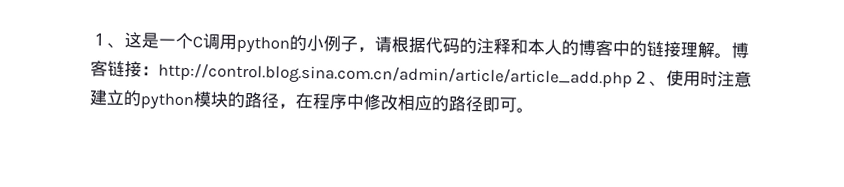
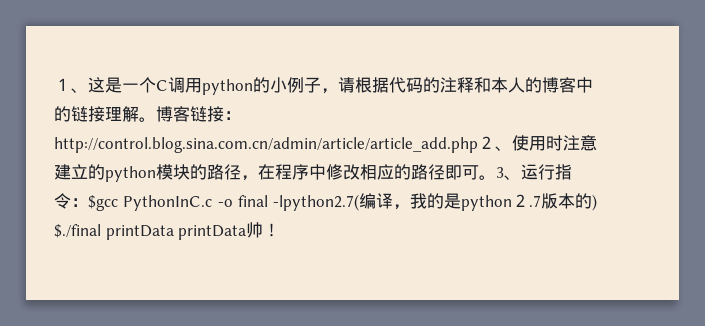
(534, 110) none -> [496,164,572,180] [54,193,597,211] [54,222,281,240] 3、运行指令：$gcc PythonInC.c -o final -lpython2.7(编译，我的是python２.7版本的) $./final printData printData帅！

